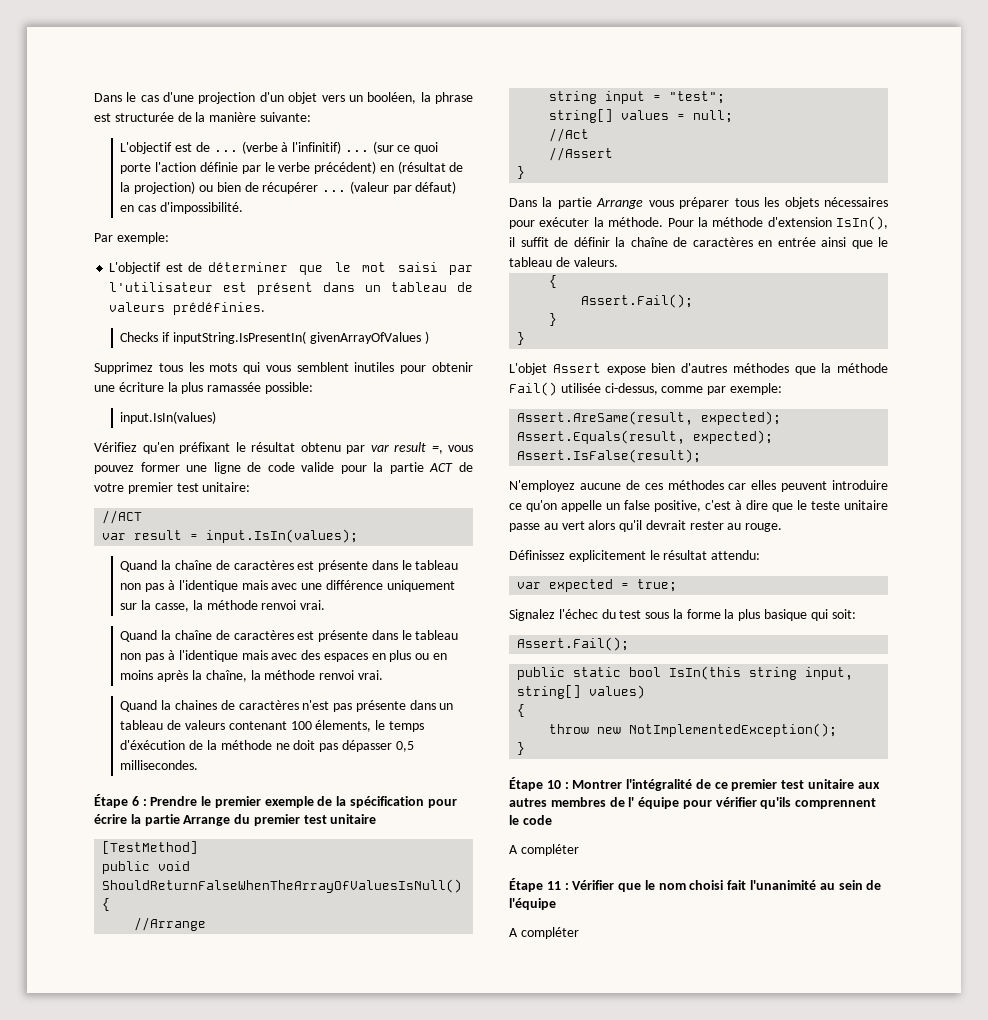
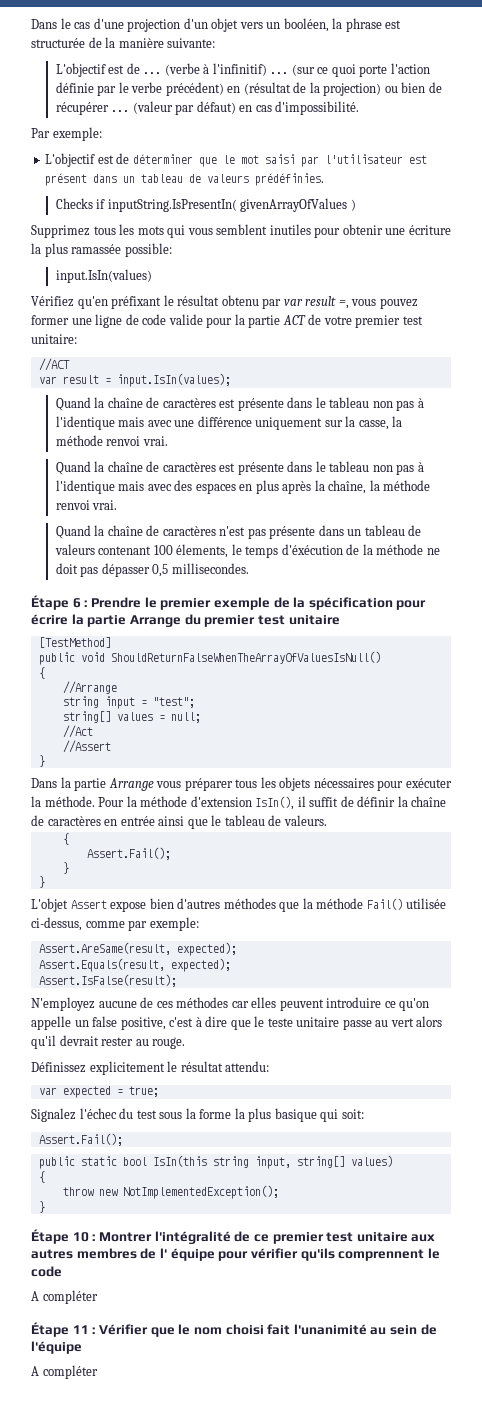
[415,653,448,660] [120,670,154,680] ou en moins -> (279, 487) none
[174,700,217,710] chaines -> [107,525,143,536] chaîne

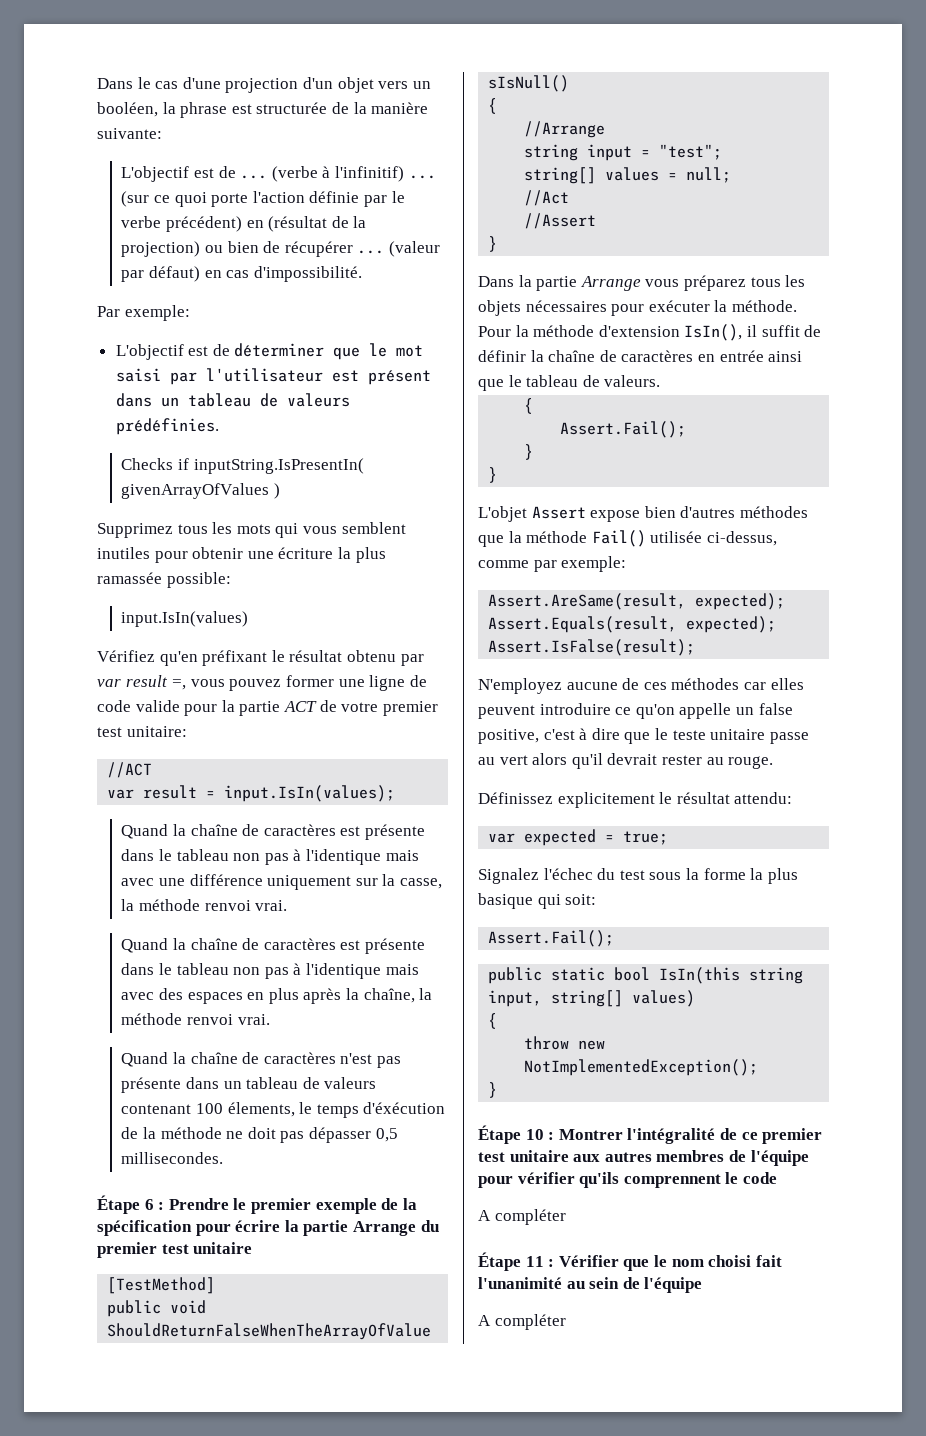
[184,778,233,791] préparer -> [683,275,746,291] préparez
[159,1248,215,1261] l' équipe -> [750,1150,809,1166] l'équipe

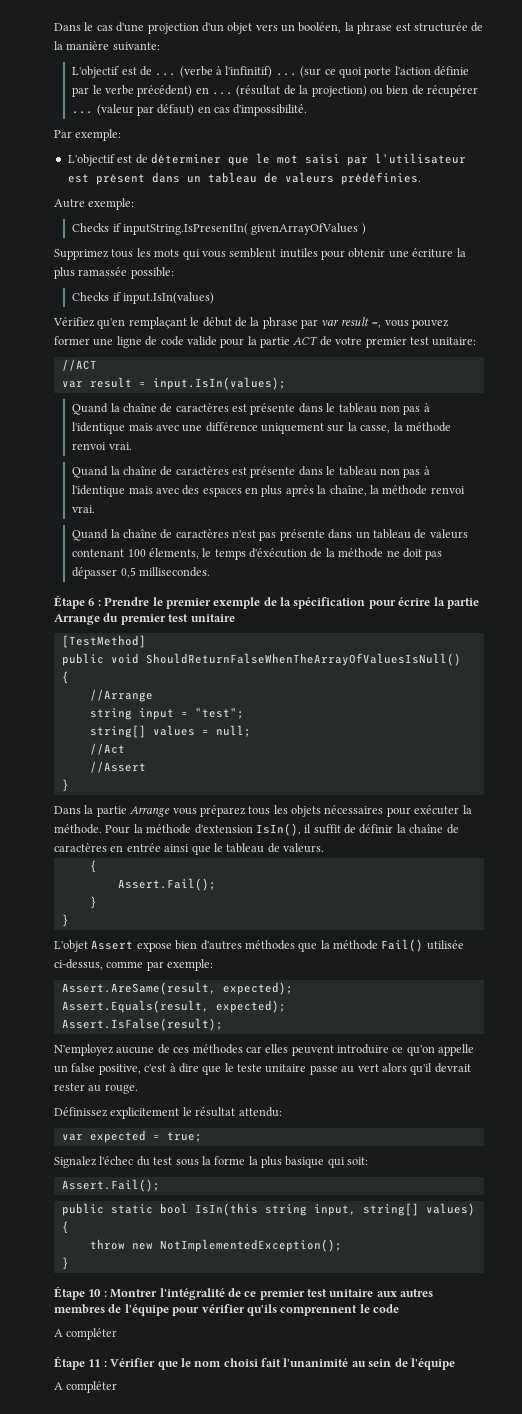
(264, 224) none -> [212,92,234,95] ...
(219, 426) none -> [54,198,135,210] // Autre exemple:
(231, 580) none -> [72,292,121,301] Checks if
[202,650,396,666] préfixant le résultat obtenu -> [128,317,298,329] remplaçant le début de la phrase

